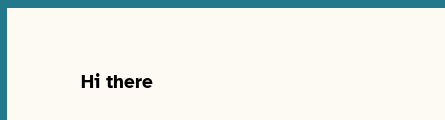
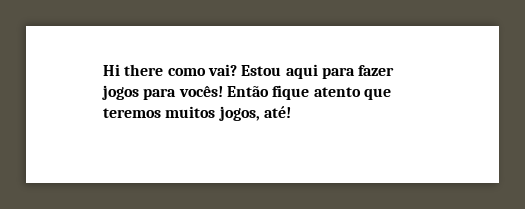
(153, 81) none -> [167,64,395,79] [102,85,391,100] [103,106,291,121] como vai? Estou aqui para fazer jogos para vocês! Então fique atento que teremos muitos jogos, até!

